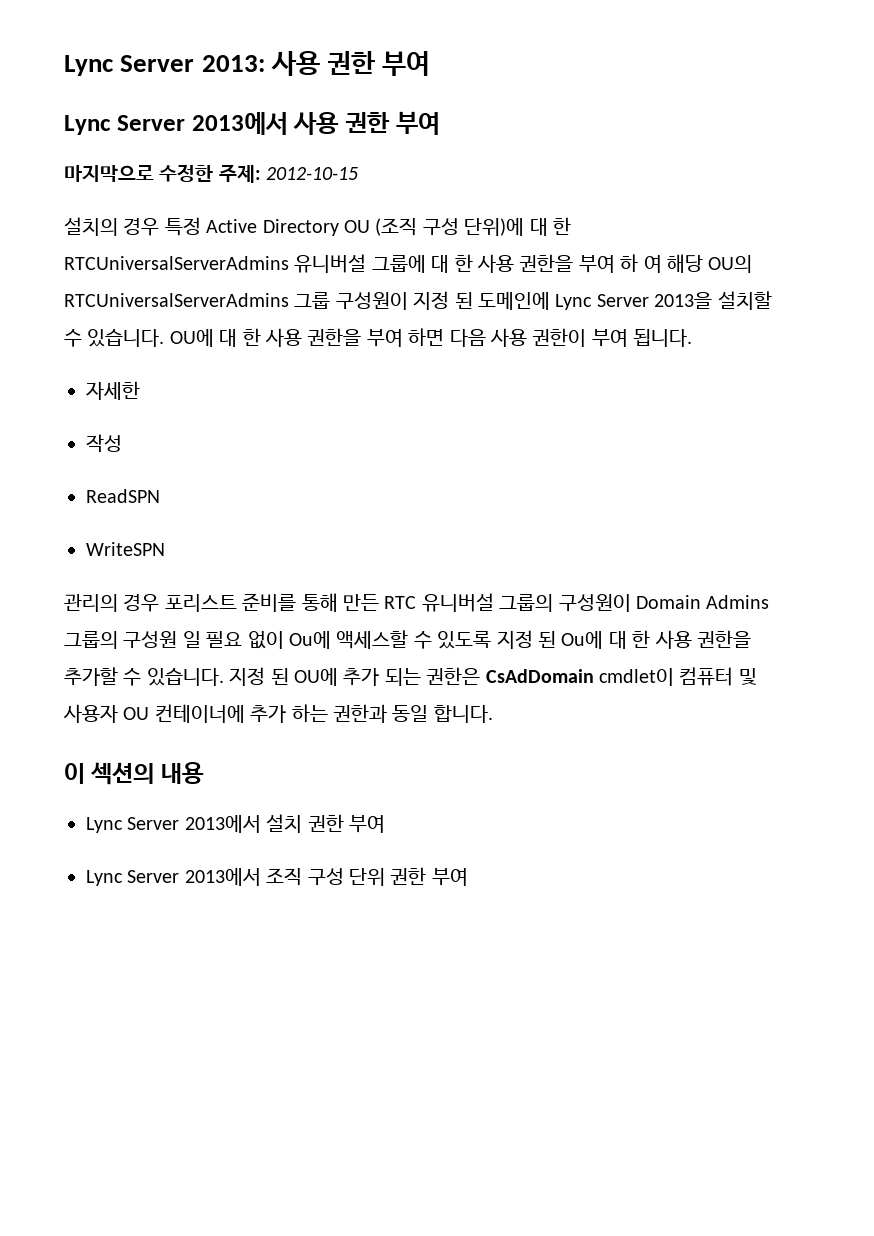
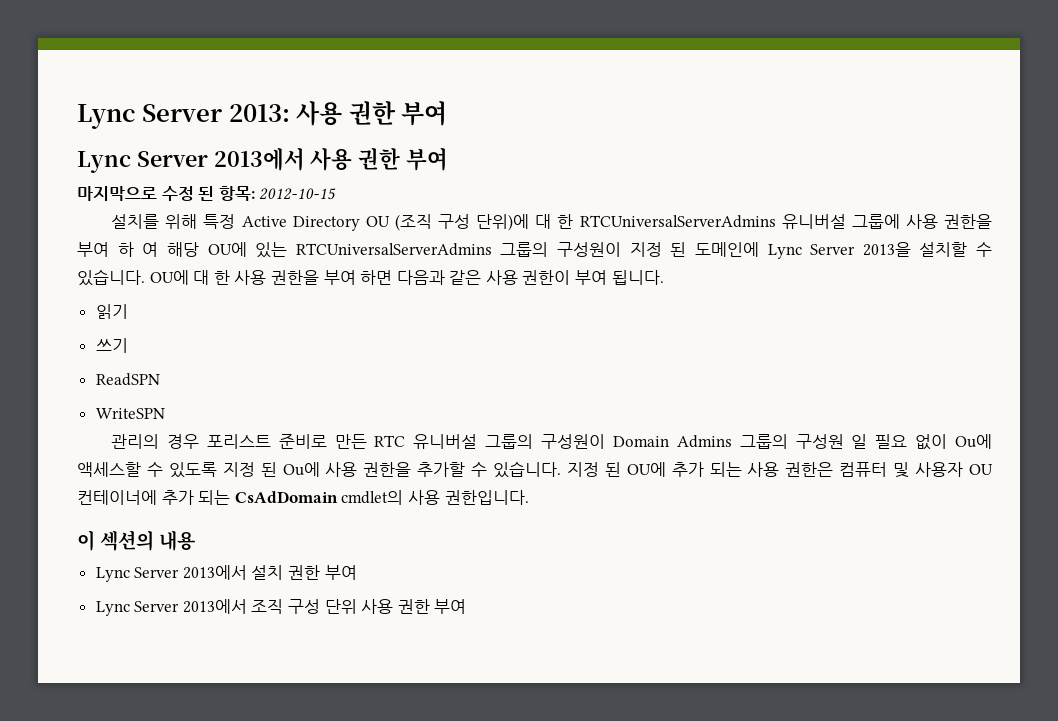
[159,164,261,183] 수정한 주제: -> [161,186,255,201] 수정 된 항목:
[64,217,160,236] 설치의 경우 -> [111,214,198,229] 설치를 위해
[431,254,473,273] 대 한 -> (900, 221) none
[708,255,753,273] [64,292,331,309] OU의 RTCUniversalServerAdmins 그룹 -> [207,242,549,258] OU에 있는 RTCUniversalServerAdmins 그룹의
[449,329,486,347] 다음 -> [396,270,482,285] 다음과 같은
[86,381,140,400] [86,434,122,453] 자세한 // 작성 -> [95,304,128,319] [95,338,128,353] 읽기 // 쓰기
[242,593,338,612] 준비를 통해 -> [278,434,327,449] 준비로
[608,630,651,649] 대 한 -> (320, 469) none
[426,667,674,686] 권한은 CsAdDomain cmdlet이 -> [747,462,834,477] 사용 권한은
[291,704,493,723] 하는 권한과 동일 합니다. -> [198,490,529,505] 되는 CsAdDomain cmdlet의 사용 권한입니다.
(385, 877) none -> [361,599,394,614] 사용

